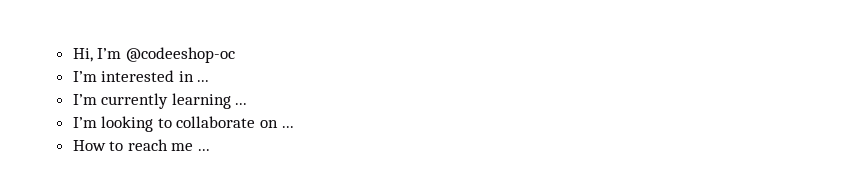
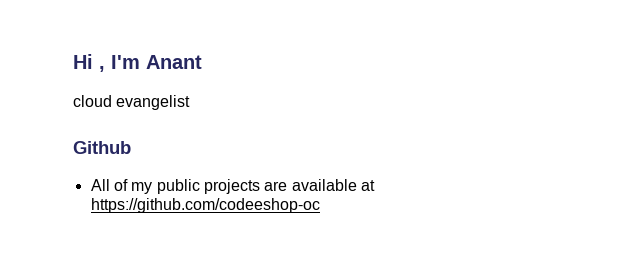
[72,47,235,63] [72,70,210,82] [72,93,248,109] [72,116,294,132] [72,139,211,151] Hi, I’m @codeeshop-oc // I’m interested in ... // I’m currently learning ... // I’m looking to collaborate on ... // How to reach me ... -> [73,54,202,72] [73,95,191,110] [73,141,131,154] [90,179,375,194] [90,198,320,213] Hi , I'm Anant // cloud evangelist // Github // All of my public projects are available at https://github.com/codeeshop-oc

